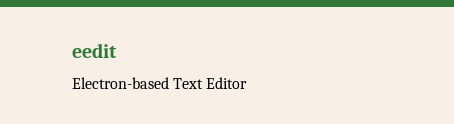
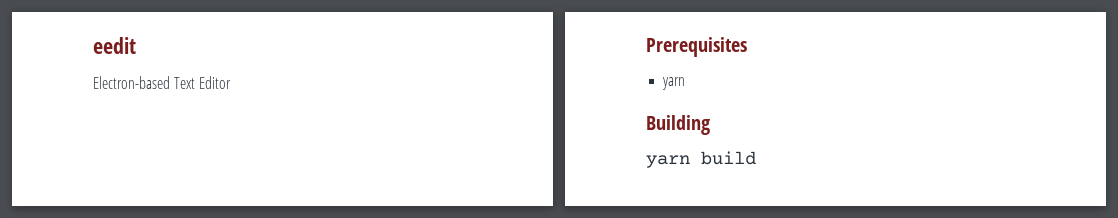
(248, 83) none -> [646,37,747,57] [662,77,686,90] [646,115,710,135] [646,151,756,168] // Prerequisites // yarn // Building // yarn build

